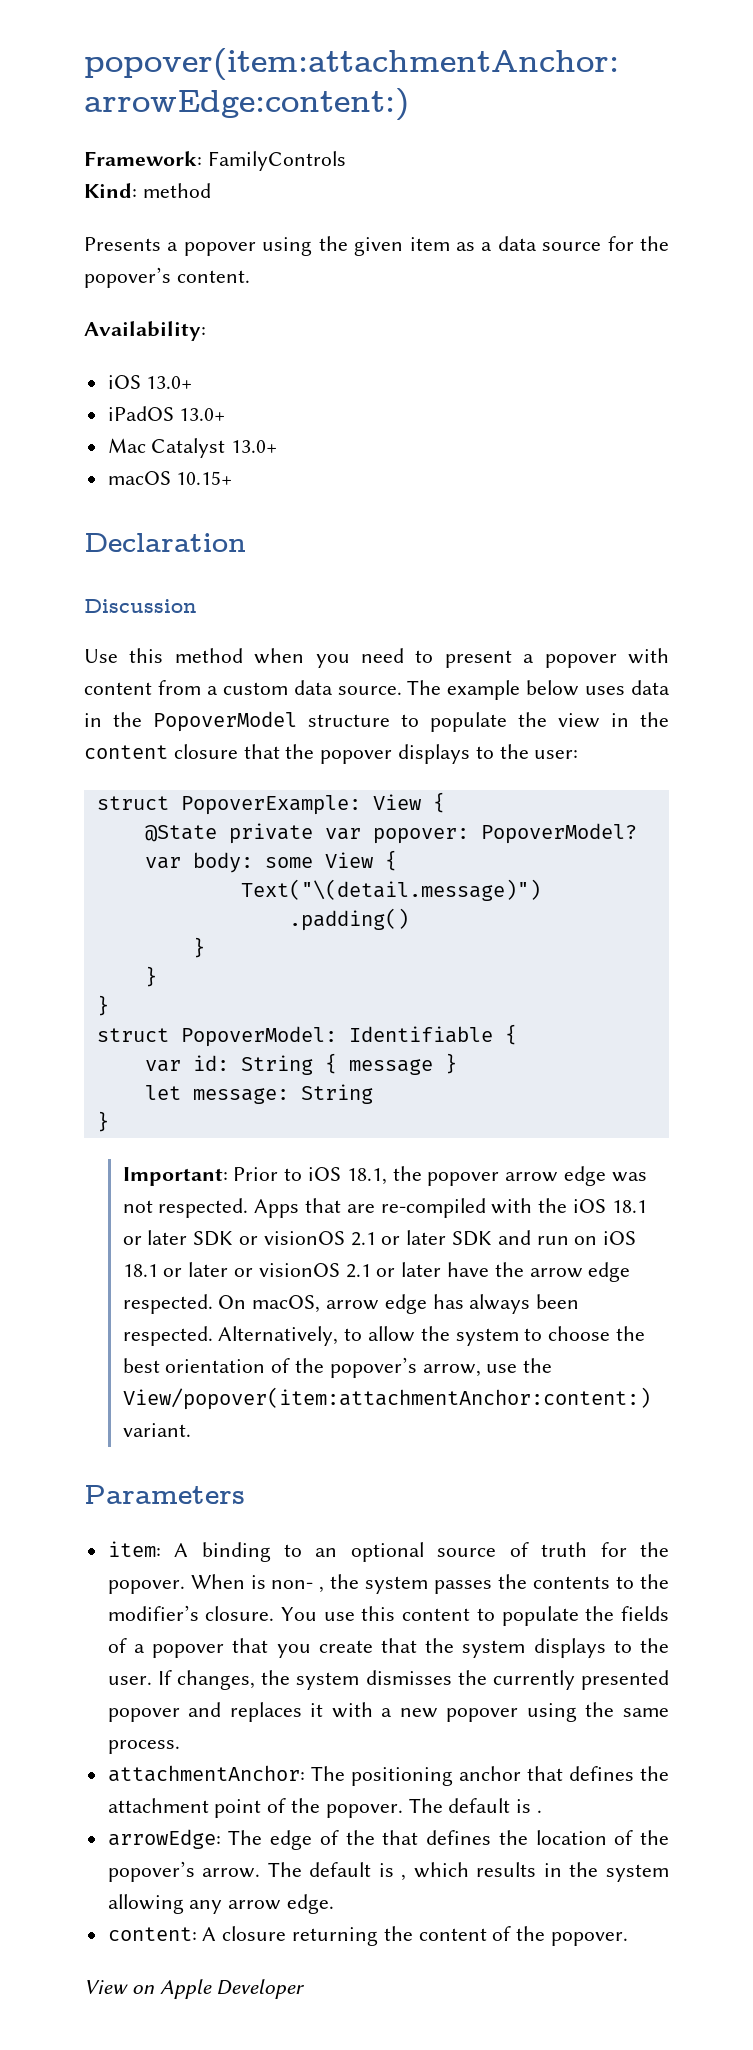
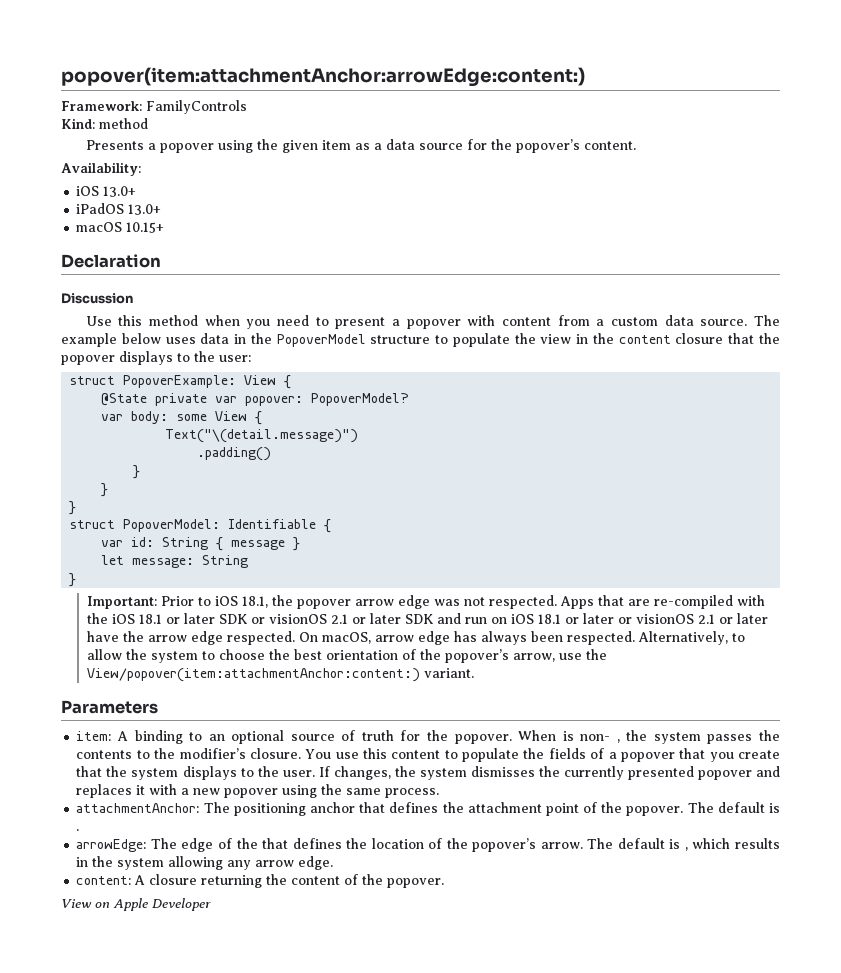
[107,438,278,458] // Mac Catalyst 13.0+ -> (162, 209) none

